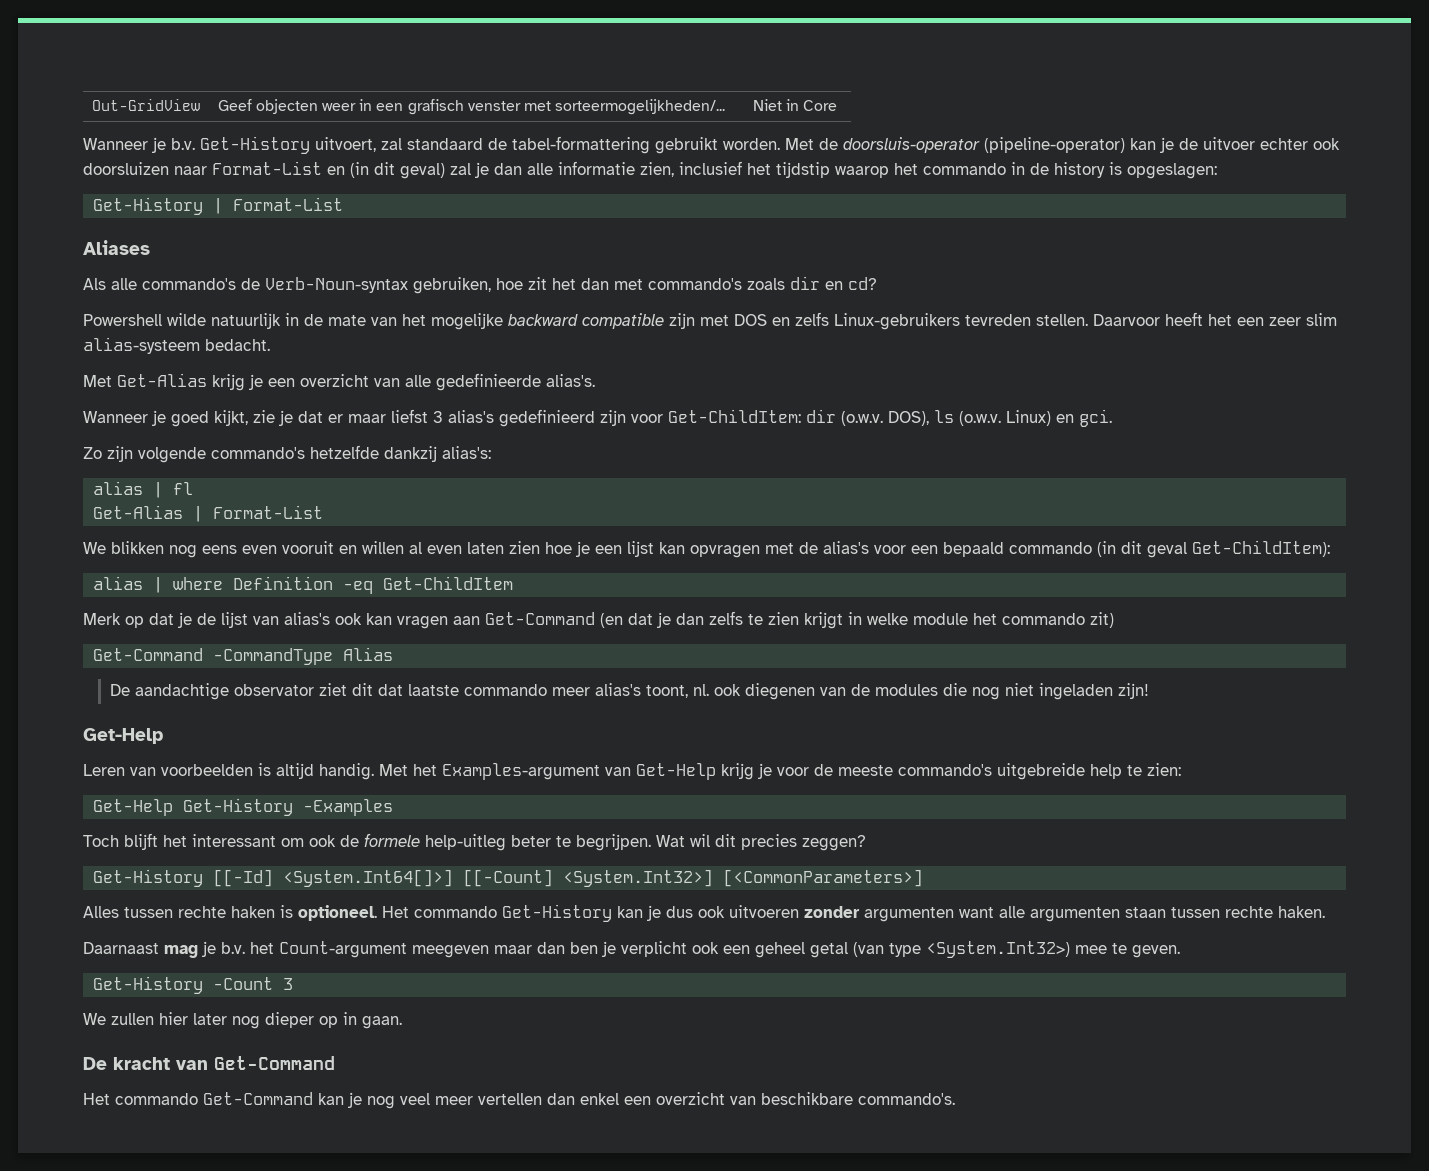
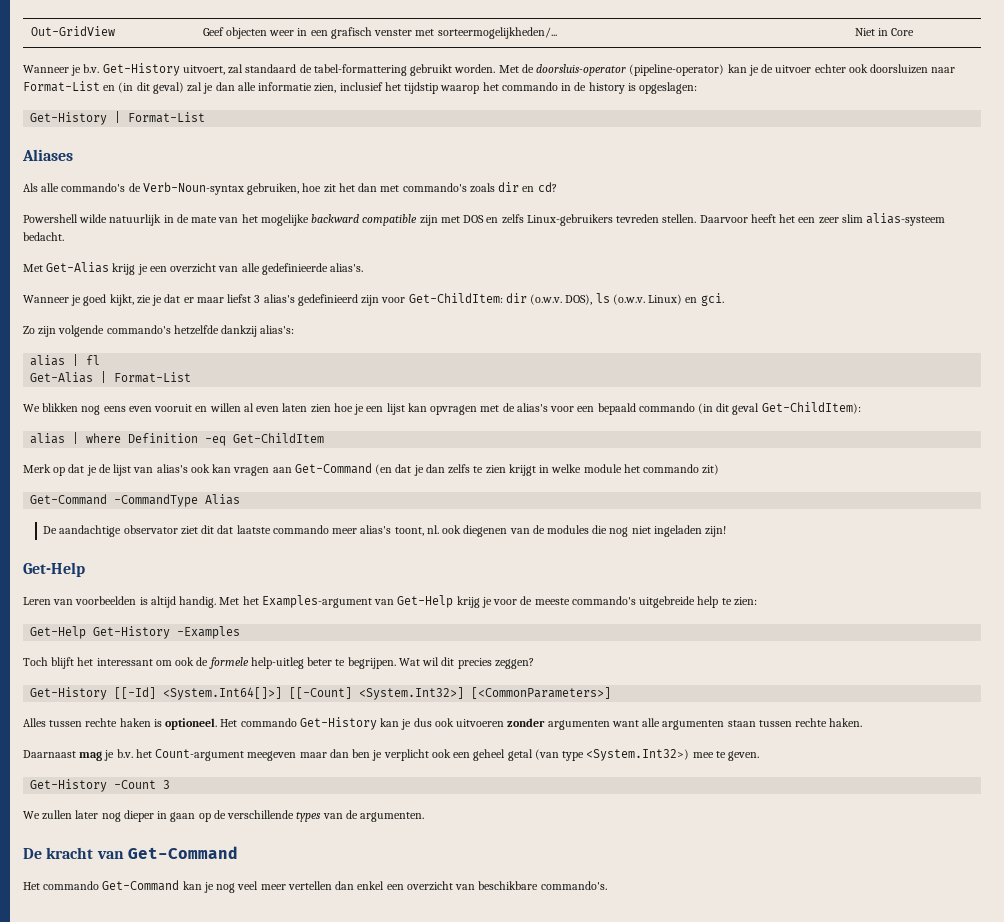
[159,1012,188,1025] hier -> (73, 815) none
[319,1012,402,1029] op in gaan. -> [157,810,425,822] in gaan op de verschillende types van de argumenten.

